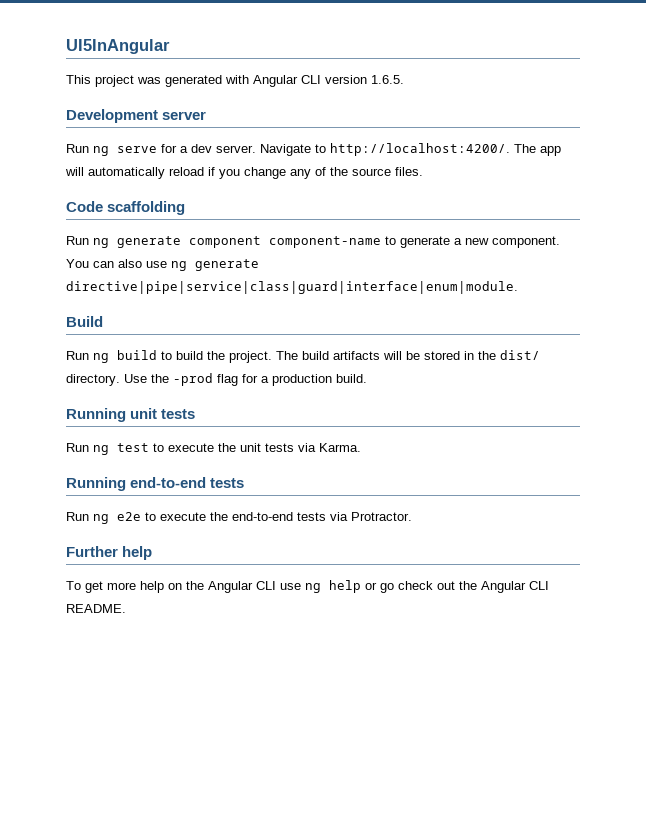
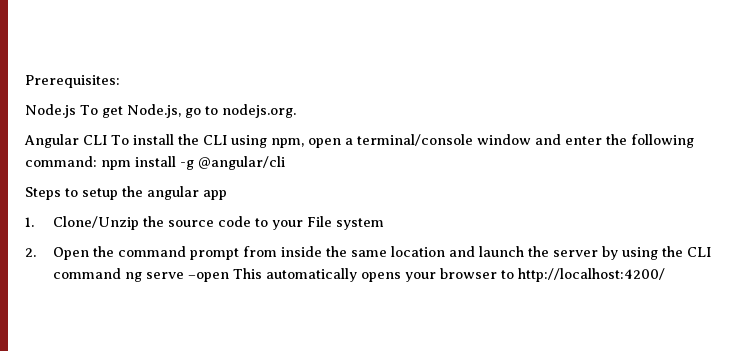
[66,39,170,54] [66,75,404,87] [66,109,207,123] [66,143,561,156] [65,167,423,179] [66,201,186,215] [66,236,560,248] [66,259,259,271] [66,281,518,294] [66,316,103,327] [66,350,540,363] [66,373,367,386] [66,408,196,422] [66,443,361,455] [66,477,245,491] [66,512,412,524] [66,546,153,560] [66,580,549,593] [66,604,126,613] UI5InAngular // This project was generated with Angular CLI version 1.6.5. // Development server // Run ng serve for a dev server. Navigate to http://localhost:4200/. The app will automatically reload if you change any of the source files. // Code scaffolding // Run ng generate component component-name to generate a new component. You can also use ng generate directive|pipe|service|class|guard|interface|enum|module. // Build // Run ng build to build the project. The build artifacts will be stored in the dist/ directory. Use the -prod flag for a production build. // Running unit tests // Run ng test to execute the unit tests via Karma. // Running end-to-end tests // Run ng e2e to execute the end-to-end tests via Protractor. // Further help // To get more help on the Angular CLI use ng help or go check out the Angular CLI README. -> [25,75,120,88] [25,104,296,118] [24,134,694,148] [25,156,285,170] [25,186,227,200] [25,216,385,230] [25,246,712,260] [53,268,666,282] Prerequisites: // Node.js To get Node.js, go to nodejs.org. // Angular CLI To install the CLI using npm, open a terminal/console window and enter the following command: npm install -g @angular/cli // Steps to setup the angular app // 1. Clone/Unzip the source code to your File system // 2. Open the command prompt from inside the same location and launch the server by using the CLI command ng serve –open This automatically opens your browser to http://localhost:4200/

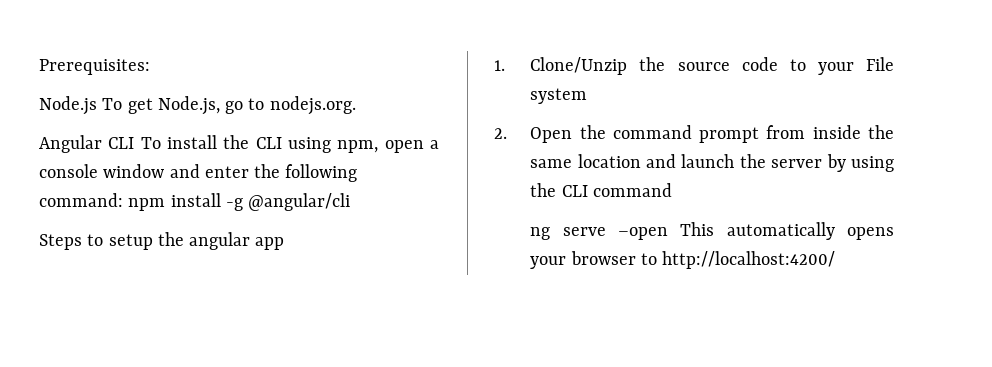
[356,134,473,146] terminal/console -> [39,164,98,178] console
(122, 273) none -> (672, 190) //

